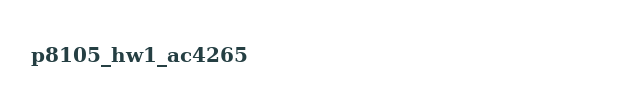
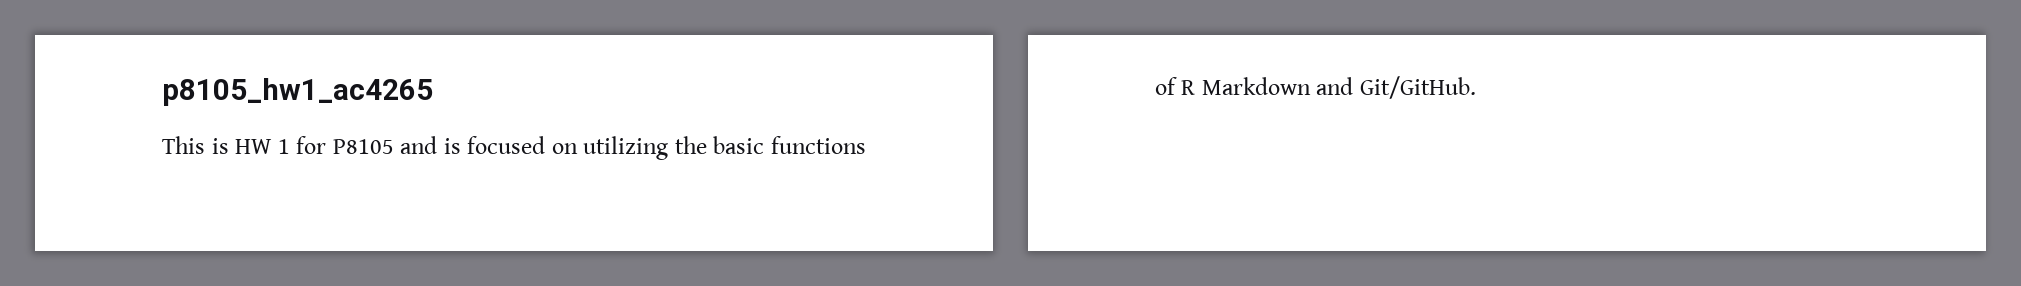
(248, 57) none -> [162,136,867,160] [1155,76,1476,99] // This is HW 1 for P8105 and is focused on utilizing the basic functions of R Markdown and Git/GitHub.

